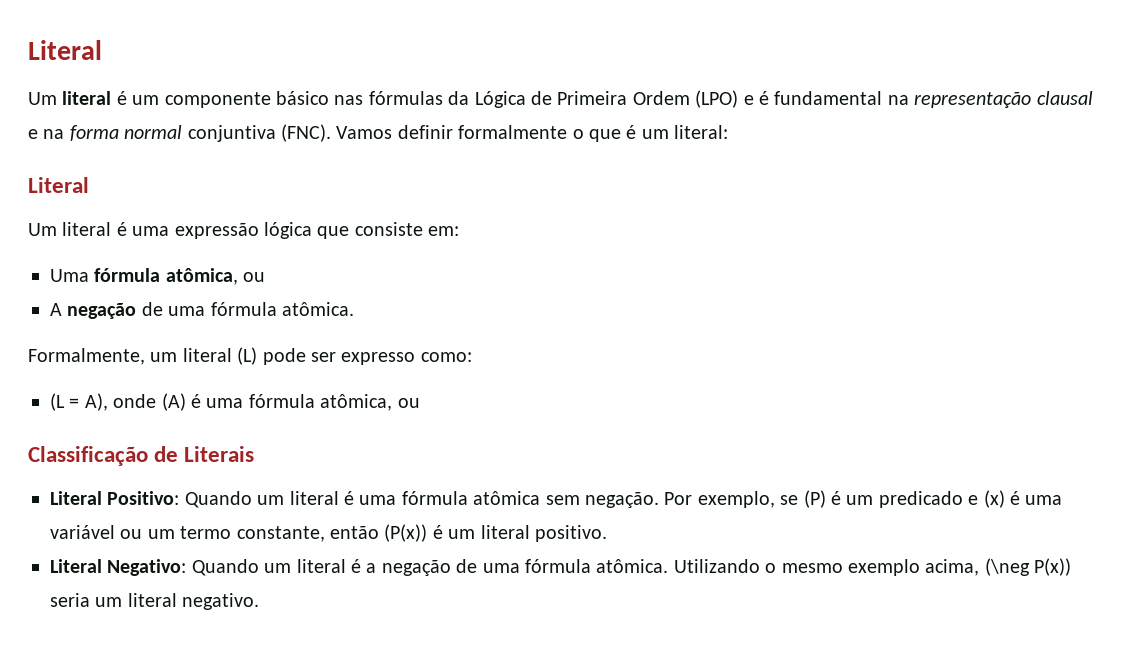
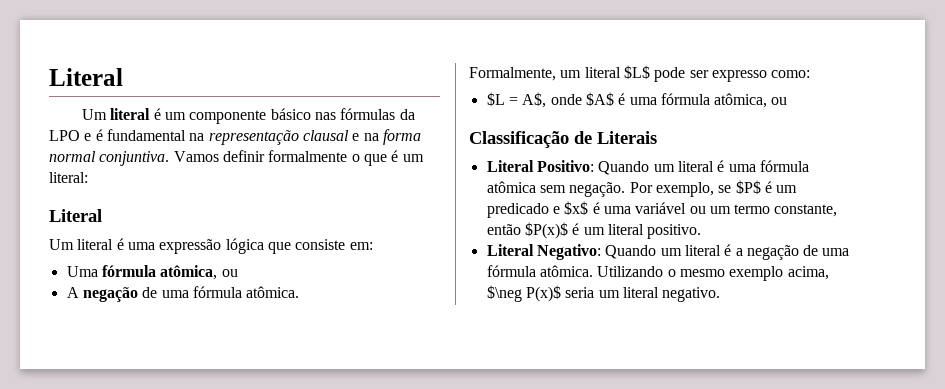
[474,90,739,108] Lógica de Primeira Ordem (LPO) -> [49,130,80,141] LPO
[187,124,331,142] conjuntiva (FNC). -> [99,151,170,166] conjuntiva.
[237,347,258,365] (L) -> [623,65,650,79] $L$
[50,393,186,411] (L = A), onde (A) -> [486,92,614,108] $L = A$, onde $A$
[803,490,826,508] (P) -> [735,180,761,194] $P$
[983,490,1005,508] (x) -> [564,201,589,215] $x$
[384,524,428,542] (P(x)) -> [524,222,568,239] $P(x)$
[984,558,1072,576] (\neg P(x)) -> [486,285,561,302] $\neg P(x)$

